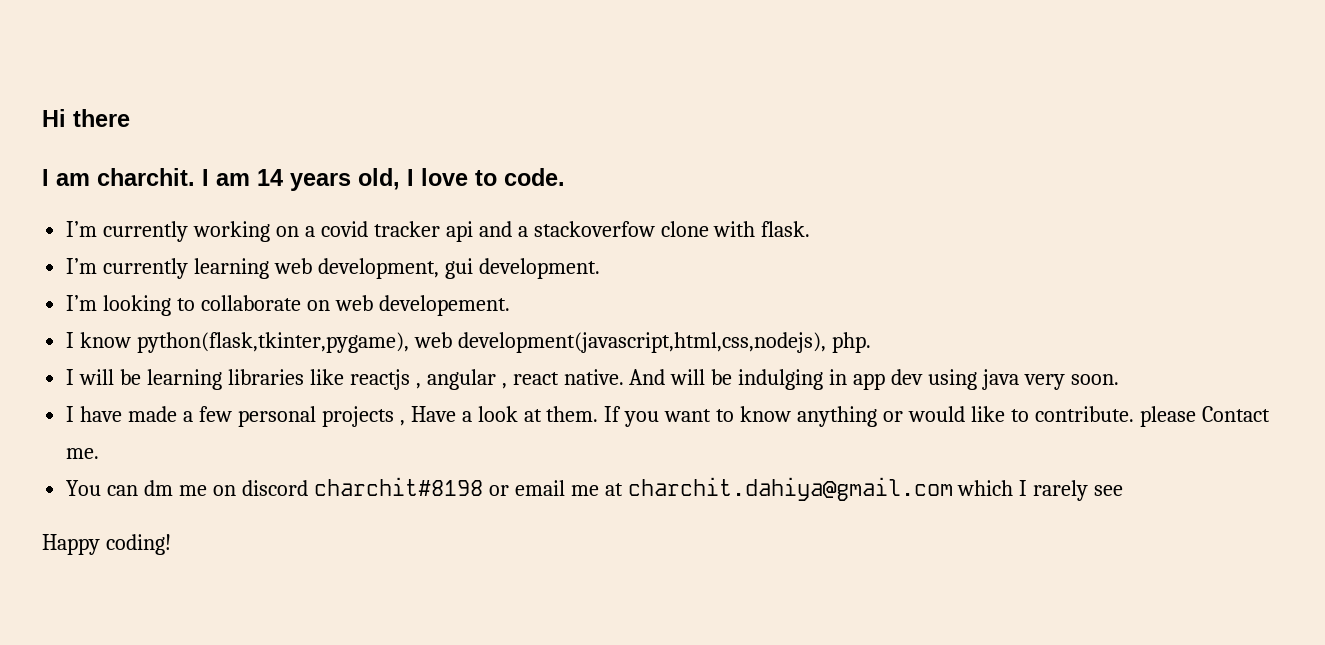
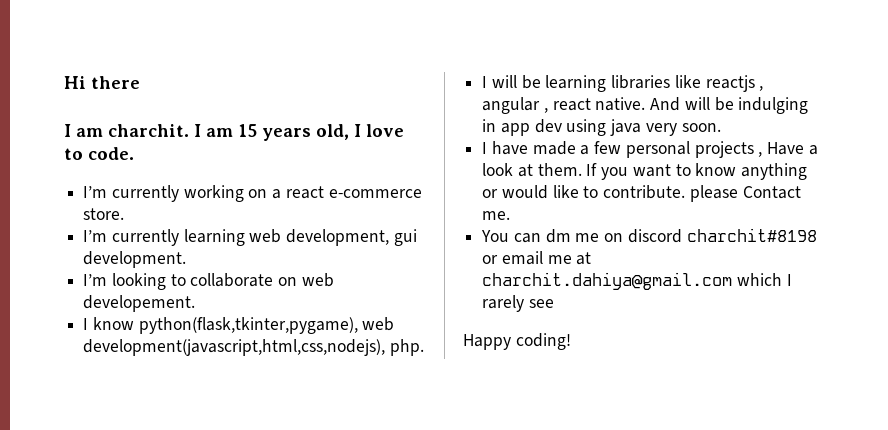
[257,169,283,186] 14 -> [238,124,257,137] 15
[320,221,811,242] covid tracker api and a stackoverfow clone with flask. -> [285,186,422,199] [83,208,125,220] react e-commerce store.

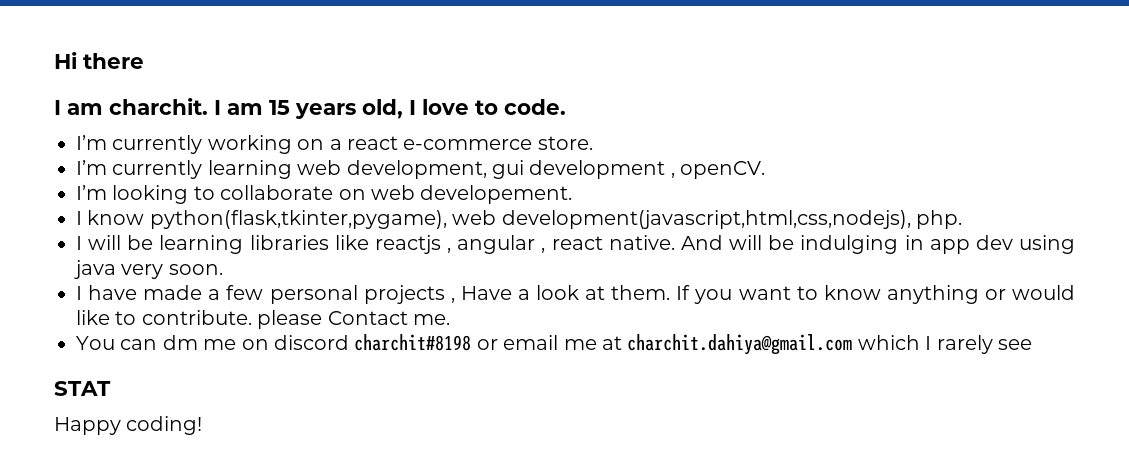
[83,251,187,268] development. -> [529,160,766,179] development , openCV.
(554, 303) none -> [54,381,111,396] // STAT

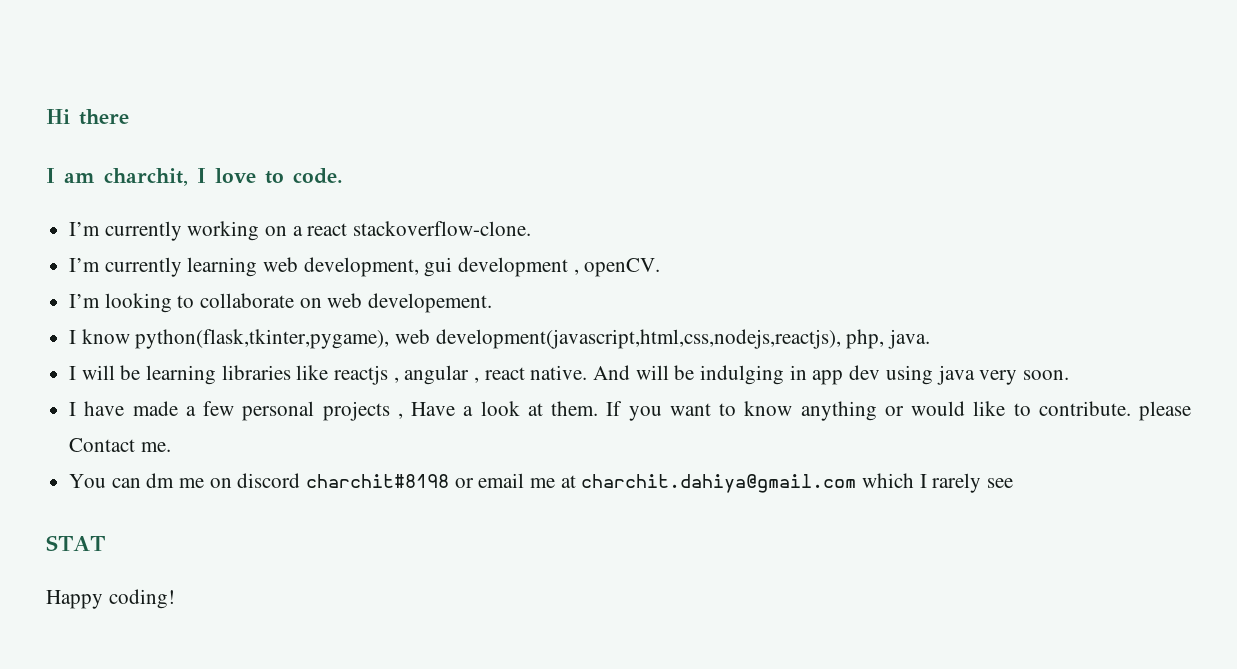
[109,98,403,119] charchit. I am 15 years old, -> [104,168,188,186] charchit,
[403,136,593,150] e-commerce store. -> [353,221,532,236] stackoverflow-clone.
[501,210,962,229] development(javascript,html,css,nodejs), php. -> [435,329,931,349] development(javascript,html,css,nodejs,reactjs), php, java.

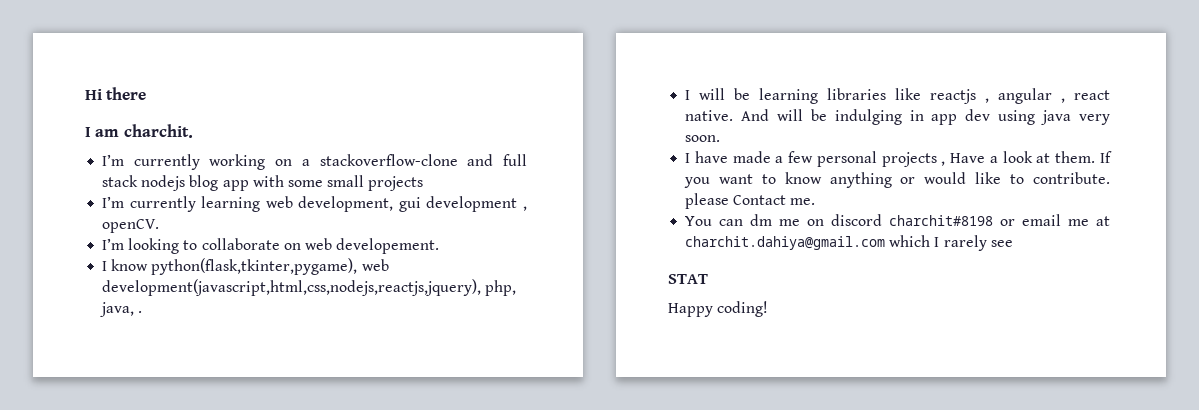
[104,168,343,186] charchit, I love to code. -> [123,124,193,138] charchit.
[307,221,532,236] react stackoverflow-clone. -> [319,154,527,166] [102,175,424,191] stackoverflow-clone and full stack nodejs blog app with some small projects
[435,329,931,349] development(javascript,html,css,nodejs,reactjs), php, java. -> [102,279,517,296] [100,302,143,317] development(javascript,html,css,nodejs,reactjs,jquery), php, java, .

